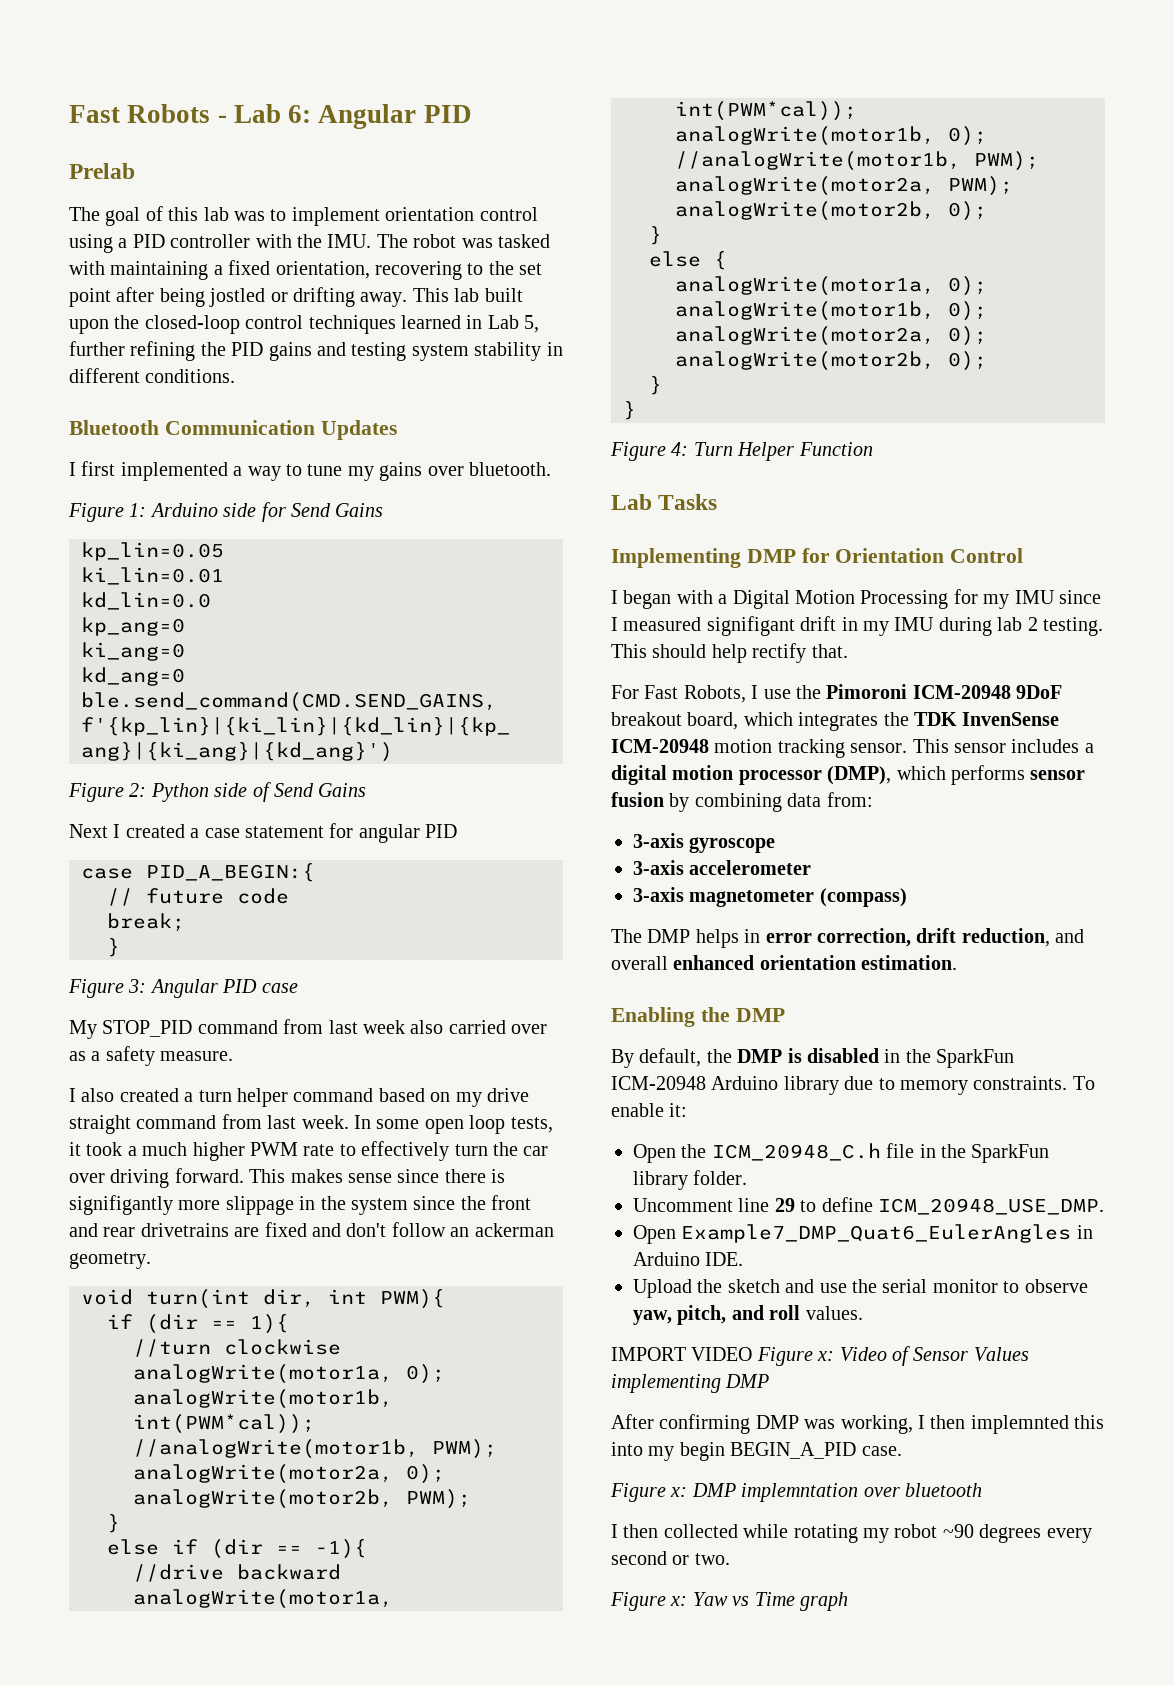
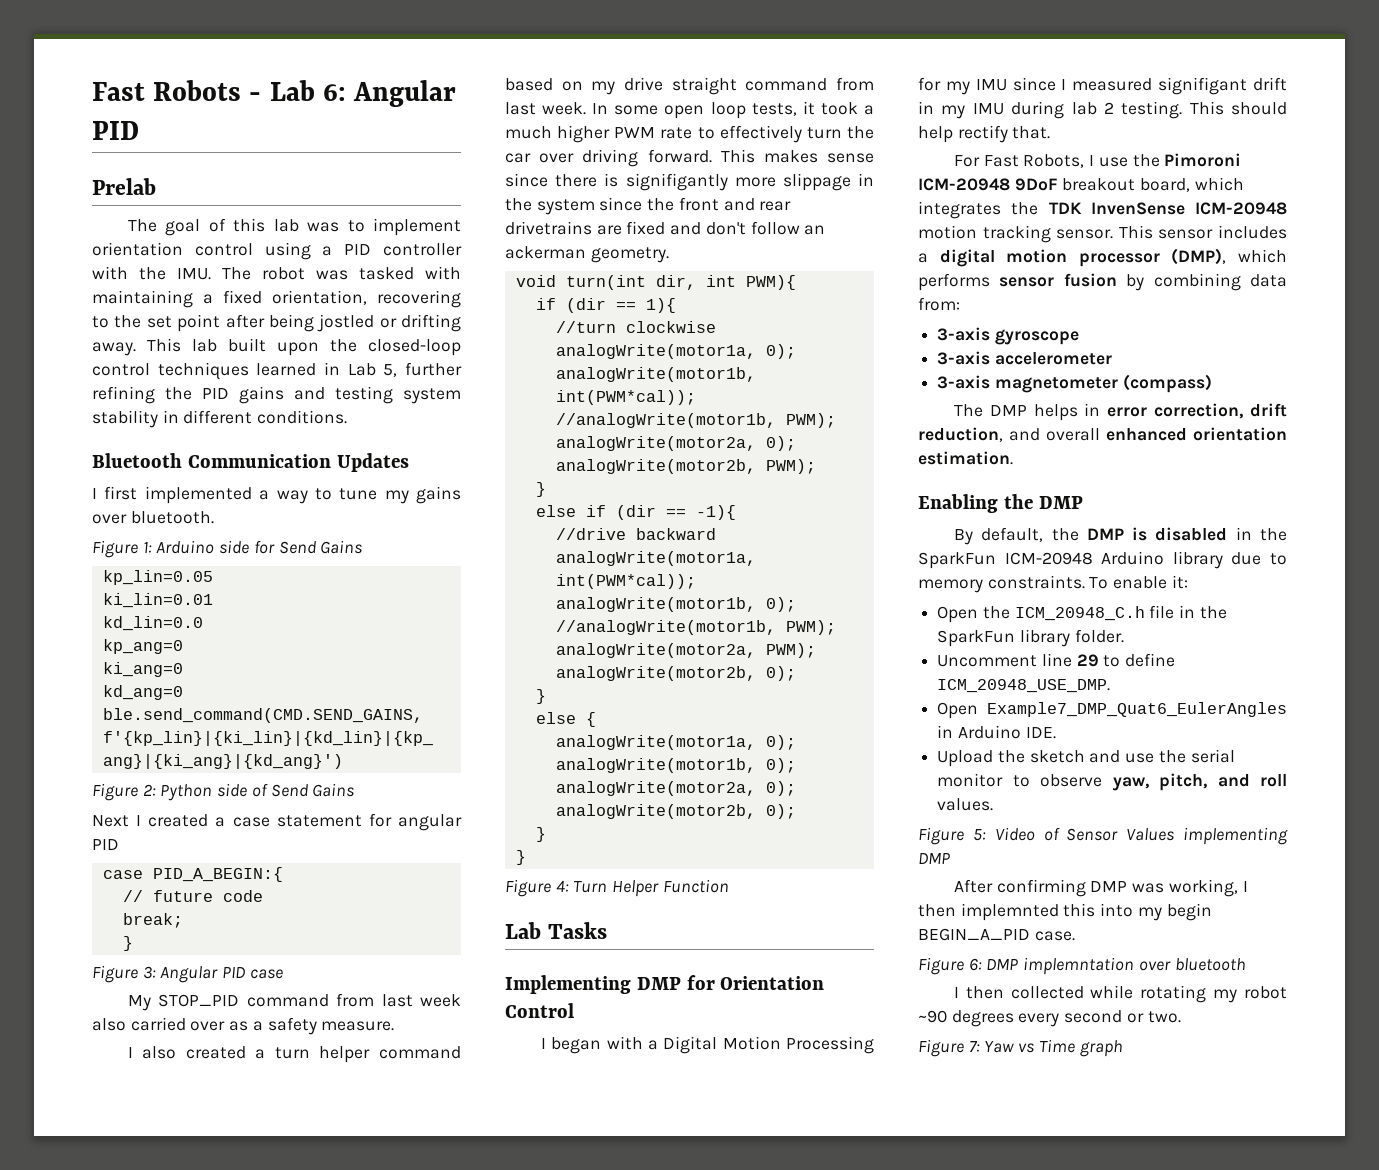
[611,1347,835,1366] IMPORT VIDEO Figure x: -> [918,827,986,845] Figure 5:
[670,1487,688,1497] x: -> [968,958,982,971] 6:
[670,1596,688,1606] x: -> [968,1041,980,1052] 7:

